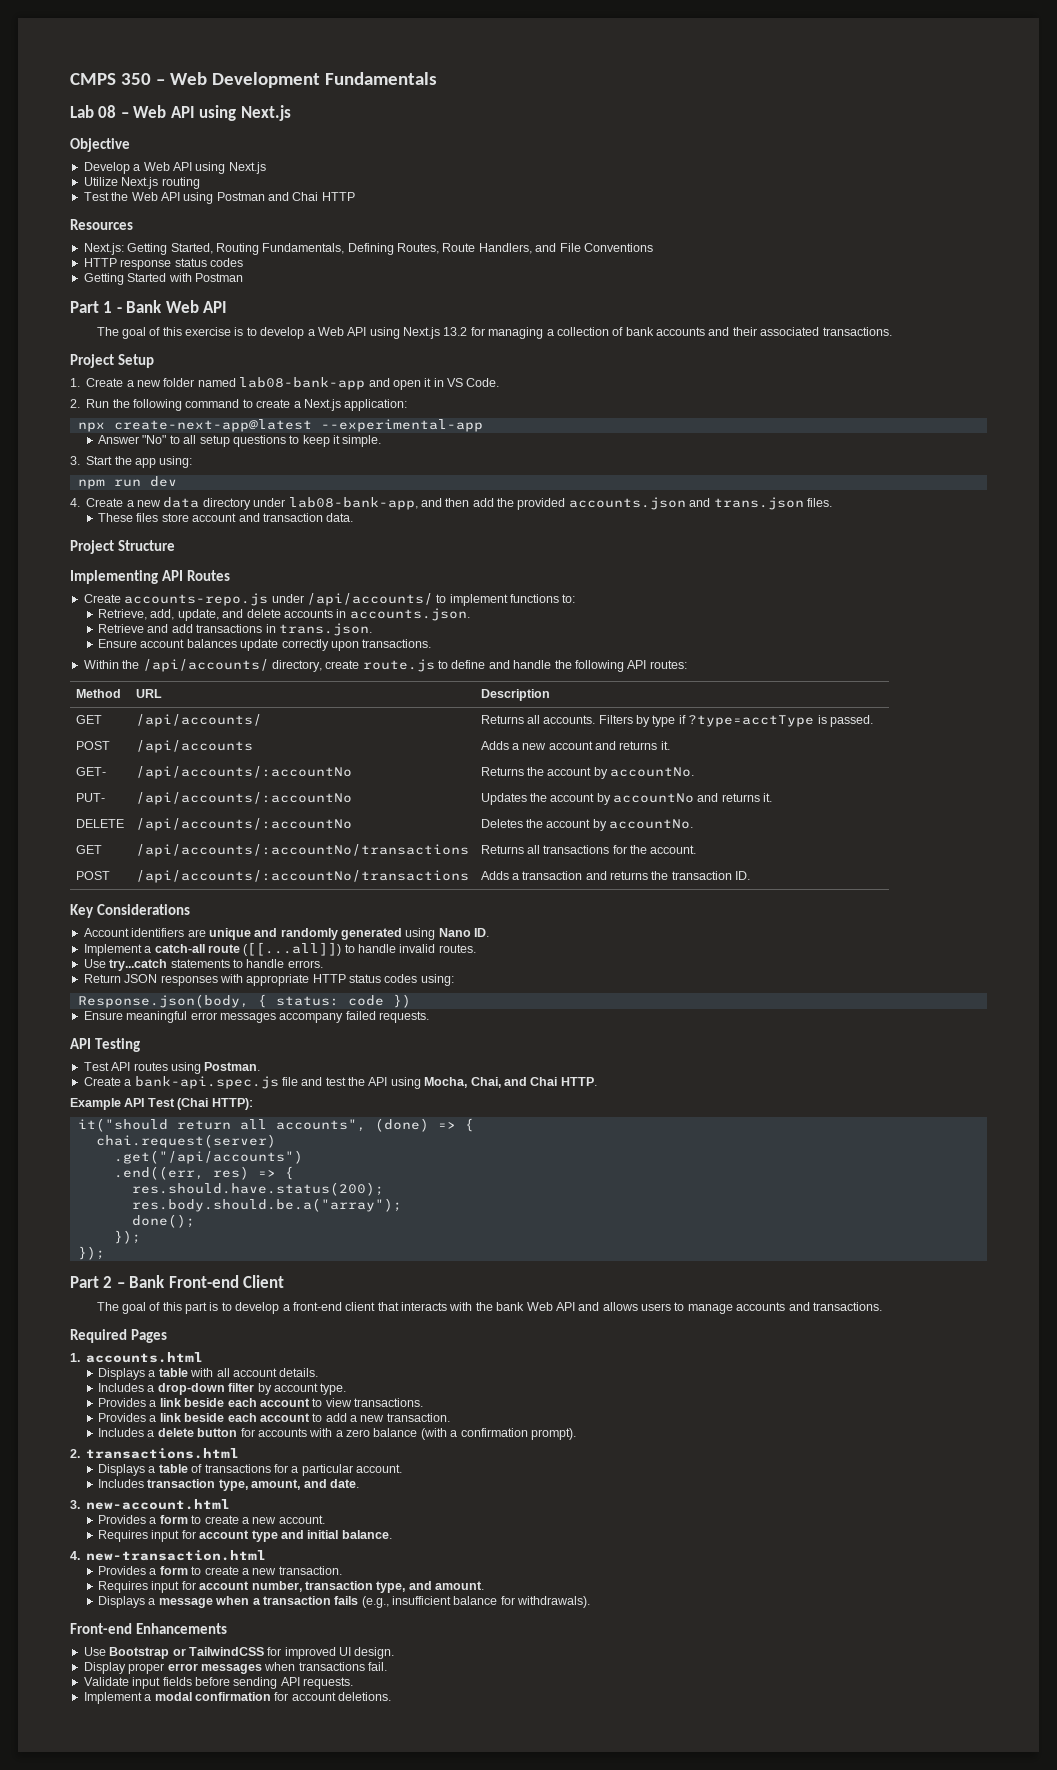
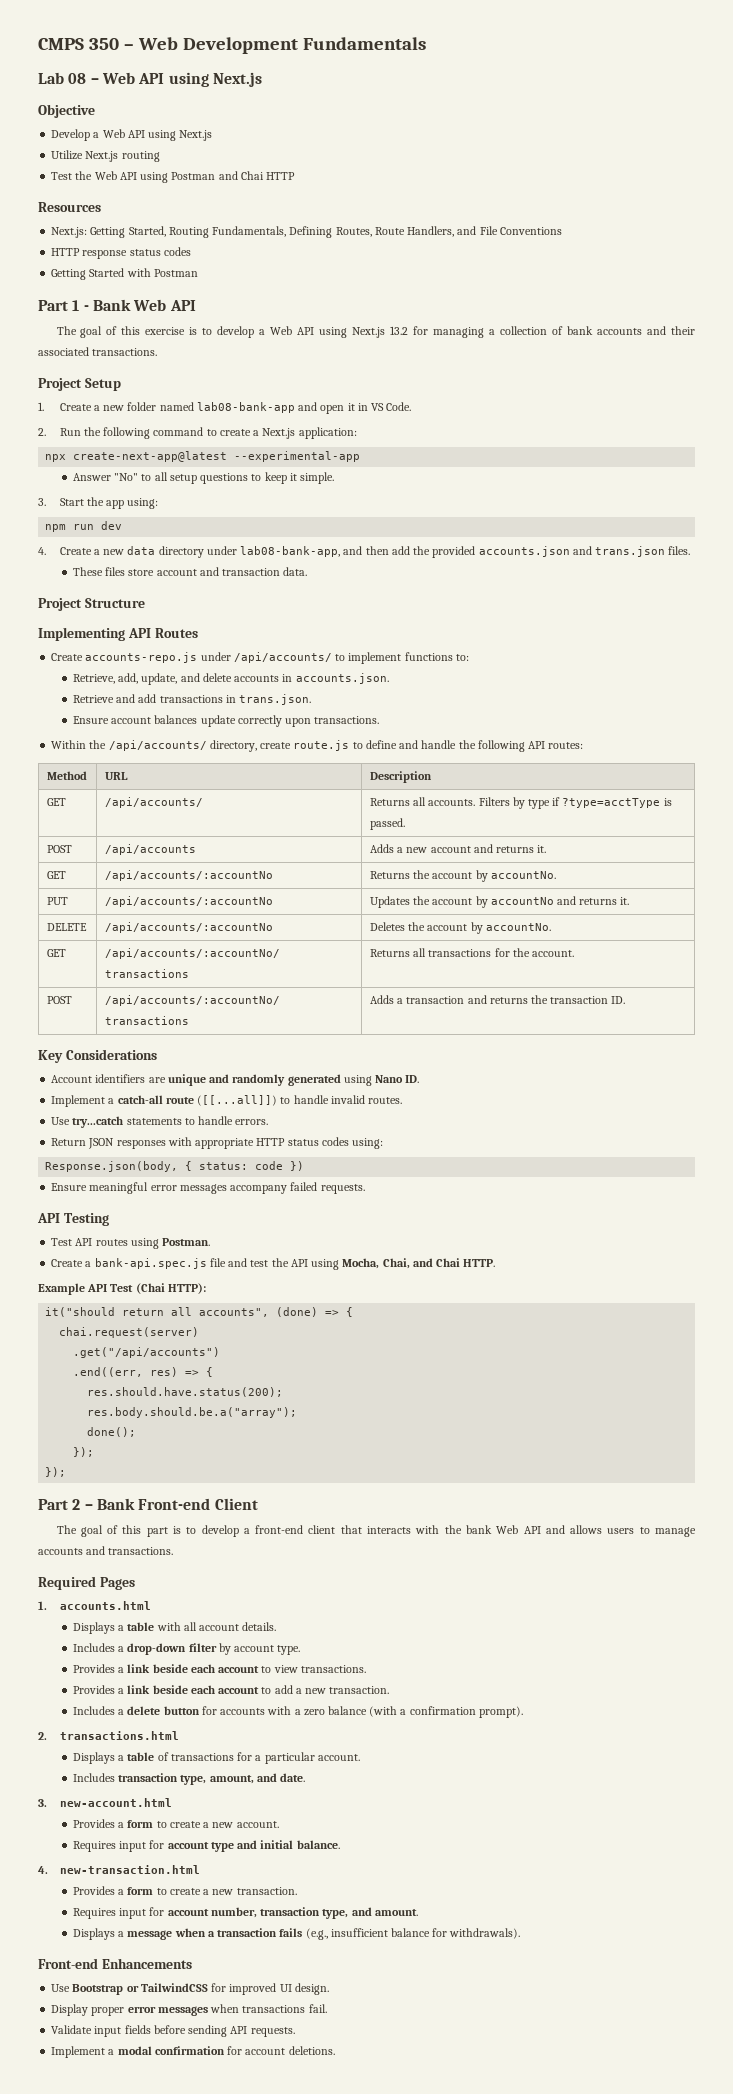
[75,767,106,776] GET- -> [46,871,66,879] GET
[75,793,105,802] PUT- -> [46,897,68,905] PUT

